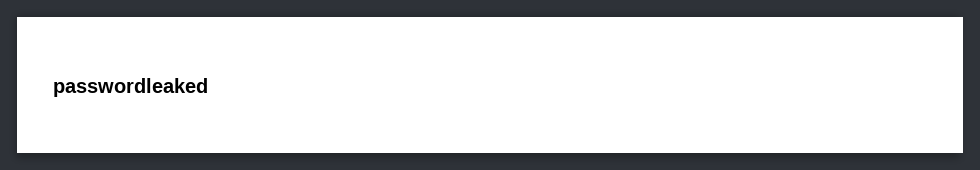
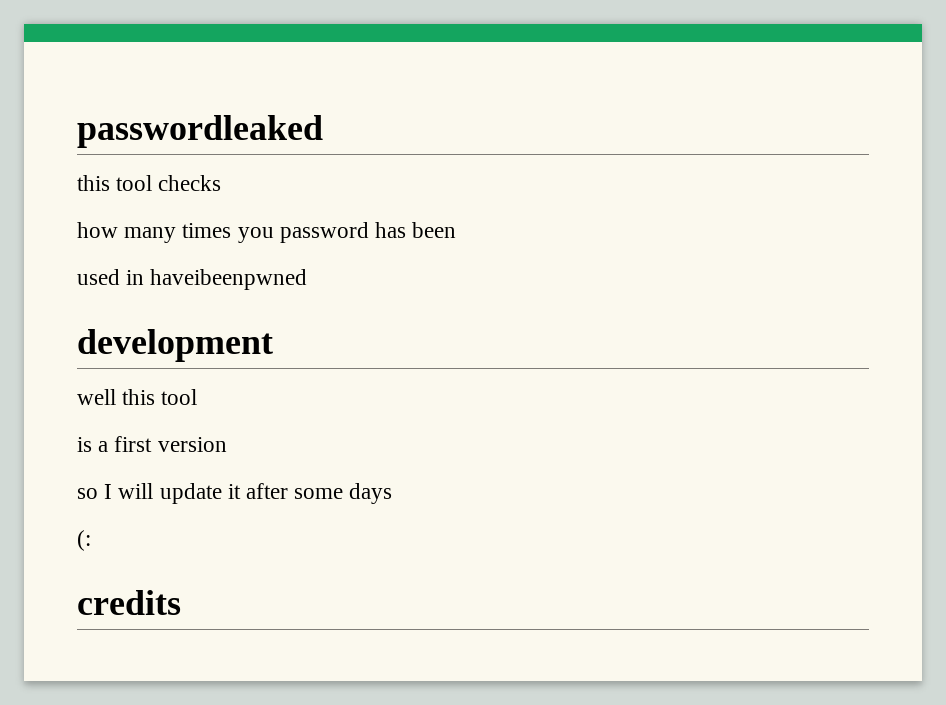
(208, 87) none -> [77,175,222,191] [77,222,457,243] [77,269,308,290] [77,329,273,362] [77,389,198,405] [77,436,227,452] [77,483,393,504] [77,530,91,551] [77,590,181,615] // this tool checks // how many times you password has been // used in haveibeenpwned // development // well this tool // is a first version // so I will update it after some days // (: // credits

